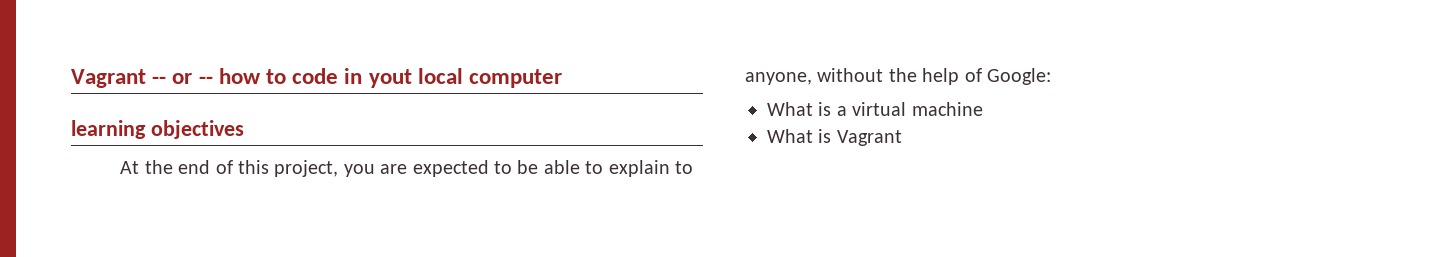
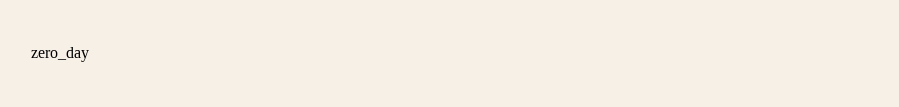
[71,68,563,88] [71,120,244,139] [120,160,694,177] [745,68,1051,85] [767,102,983,116] [767,129,902,146] Vagrant -- or -- how to code in yout local computer // learning objectives // At the end of this project, you are expected to be able to explain to anyone, without the help of Google: // What is a virtual machine // What is Vagrant -> [31,47,89,62] zero_day

